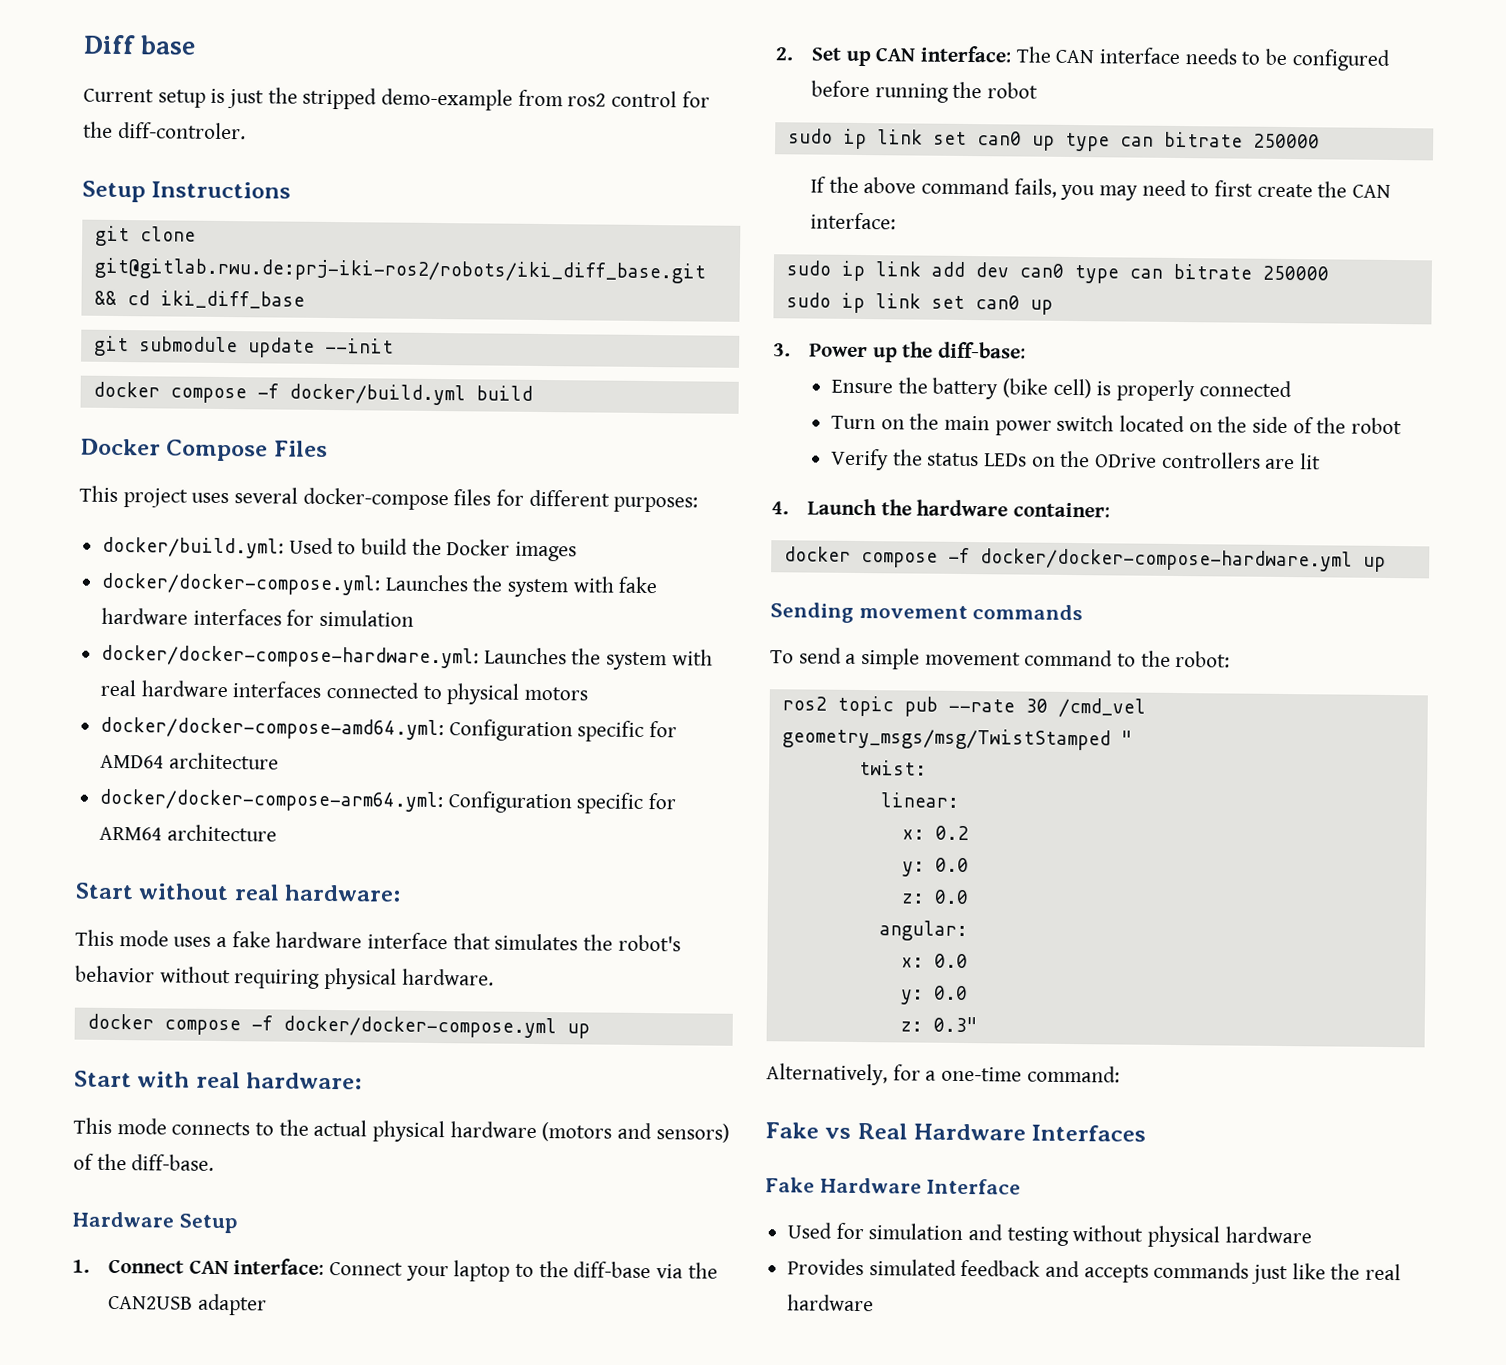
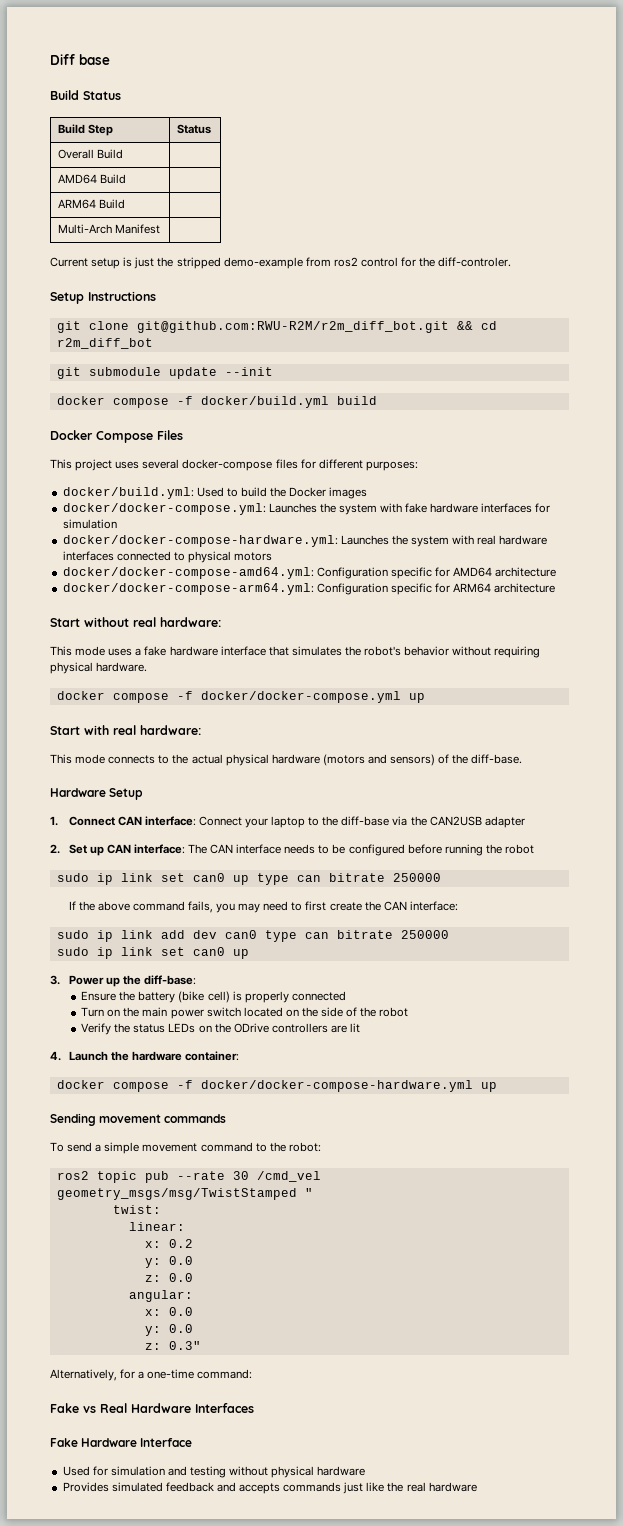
(197, 45) none -> [50,90,121,100] [57,124,113,136] [176,124,211,134] [57,149,123,159] [57,174,126,184] [57,199,125,209] [57,224,160,234] // Build Status // Build Step | Status // Overall Build | // AMD64 Build | // ARM64 Build | // Multi-Arch Manifest |
[93,257,706,284] git@gitlab.rwu.de:prj-iki-ros2/robots/iki_diff_base.git -> [136,321,449,333] git@github.com:RWU-R2M/r2m_diff_bot.git
[159,290,305,309] iki_diff_base -> [56,338,153,349] r2m_diff_bot

